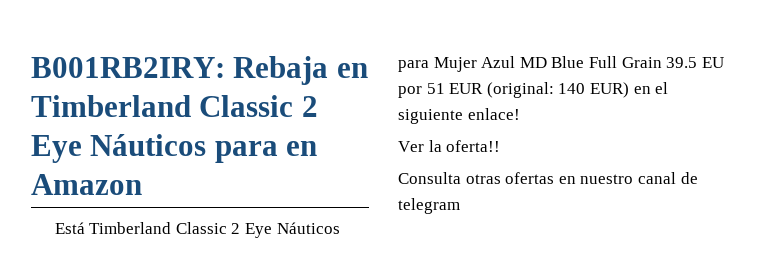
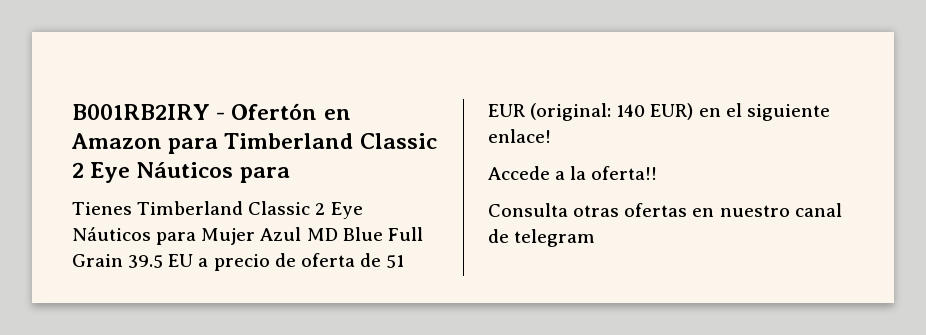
[31,56,368,85] [31,95,318,117] [31,134,318,163] [31,174,142,195] [54,222,85,234] B001RB2IRY: Rebaja en Timberland Classic 2 Eye Náuticos para en Amazon // Está -> [72,103,351,120] [71,133,437,154] [72,162,290,183] [72,202,132,215] B001RB2IRY - Ofertón en Amazon para Timberland Classic 2 Eye Náuticos para // Tienes
[398,86,422,98] por -> [198,253,381,271] a precio de oferta de
[398,141,424,152] Ver -> [488,166,566,180] Accede a

